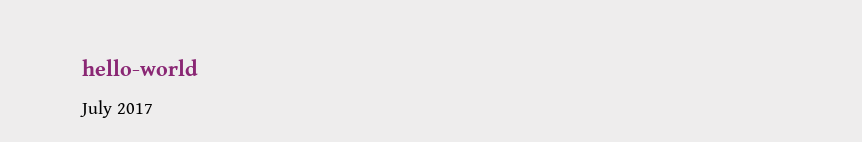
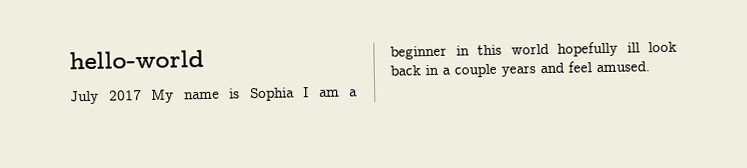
(153, 108) none -> [151,87,358,103] [390,41,677,60] [390,61,650,78] My name is Sophia I am a beginner in this world hopefully ill look back in a couple years and feel amused.

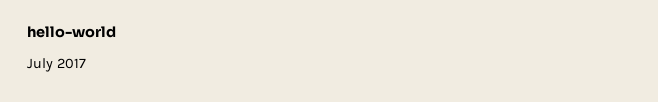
[151,87,358,103] [390,41,677,60] [390,61,650,78] My name is Sophia I am a beginner in this world hopefully ill look back in a couple years and feel amused. -> (86, 63) none

